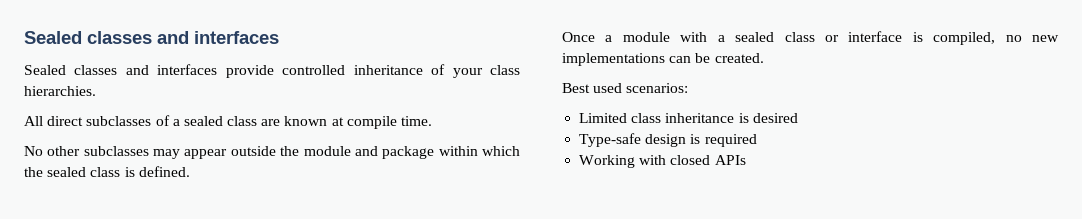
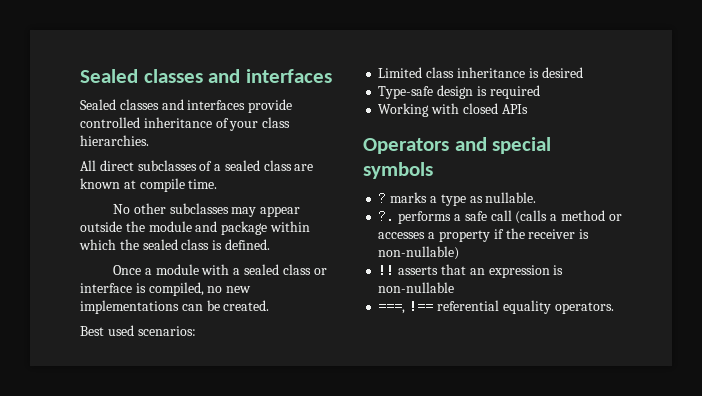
(746, 160) none -> [363,137,552,154] [363,162,433,179] [378,192,537,206] [378,210,622,224] [378,228,590,242] [378,246,460,260] [378,264,564,278] [378,282,455,293] [378,300,614,314] // Operators and special symbols // ? marks a type as nullable. // ?. performs a safe call (calls a method or accesses a property if the receiver is non-nullable) // !! asserts that an expression is non-nullable // ===, !== referential equality operators.

